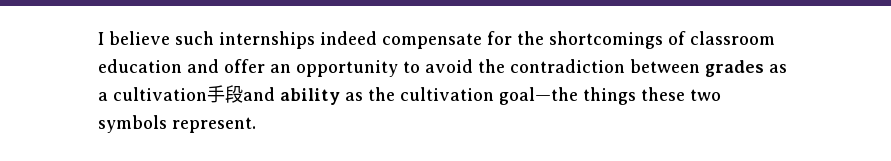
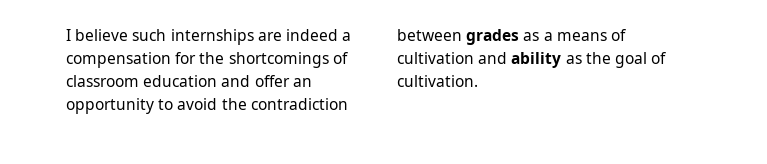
[320,31,482,49] indeed compensate -> [257,29,352,41] [66,52,171,68] are indeed a compensation
[113,85,243,103] cultivation手段 -> [556,29,626,41] [397,52,474,64] means of cultivation
[400,87,721,105] [98,115,256,133] cultivation goal—the things these two symbols represent. -> [614,52,667,68] [397,75,478,87] goal of cultivation.

